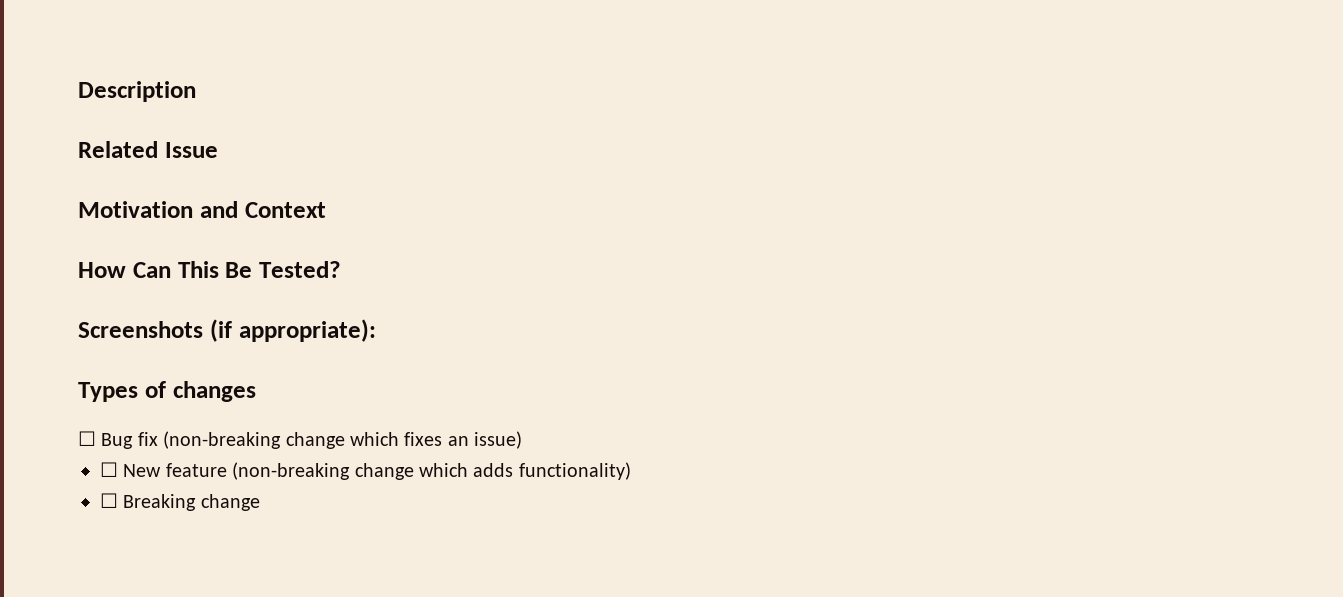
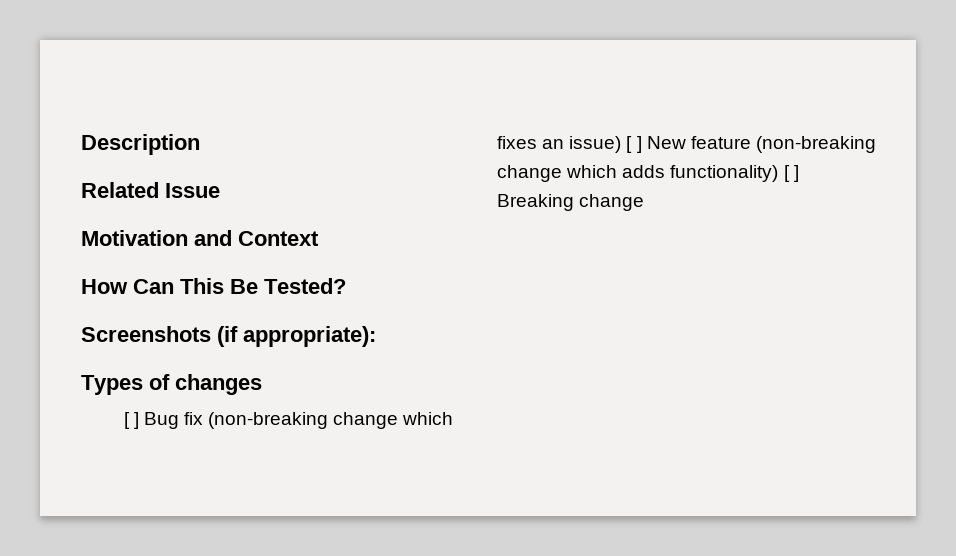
[78,431,96,446] ☐ -> [123,412,139,429] [ ]
[100,462,118,477] // ☐ -> [626,136,642,153] [ ]
[100,493,118,508] // ☐ -> [783,165,799,182] [ ]

